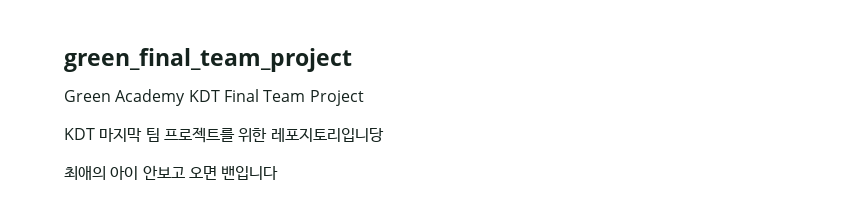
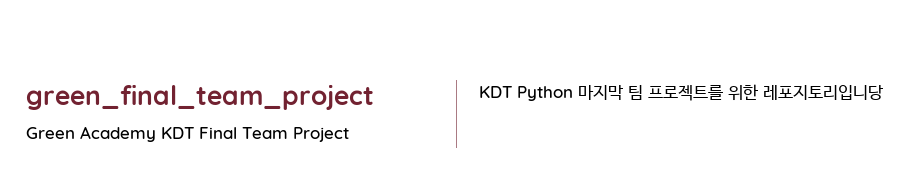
(95, 134) none -> [517,86,573,101] Python
[64,165,279,180] // 최애의 아이 안보고 오면 밴입니다 -> (883, 92) none

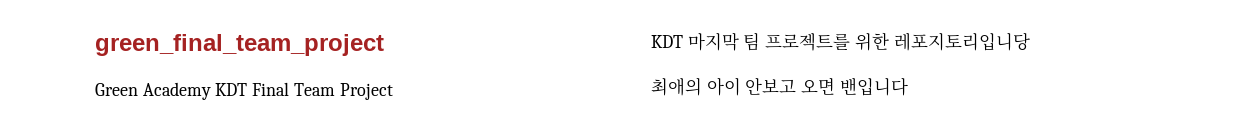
[517,86,573,101] Python -> (683, 41) none
(883, 92) none -> [651,77,908,96] // 최애의 아이 안보고 오면 밴입니다

